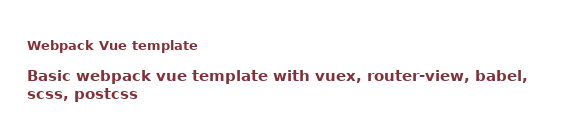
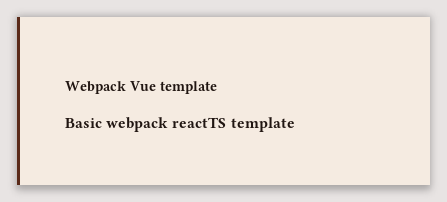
[156,70,528,84] [27,88,138,102] vue template with vuex, router-view, babel, scss, postcss -> [172,117,295,132] reactTS template

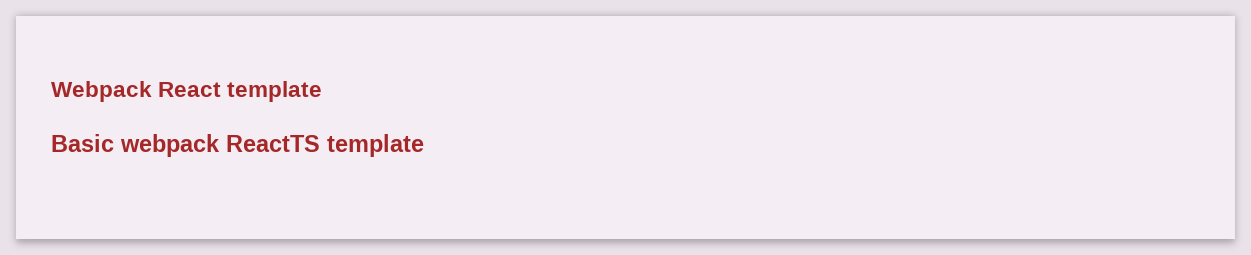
[130,81,156,91] Vue -> [158,82,222,97] React
[172,117,227,128] reactTS -> [226,135,320,152] ReactTS

